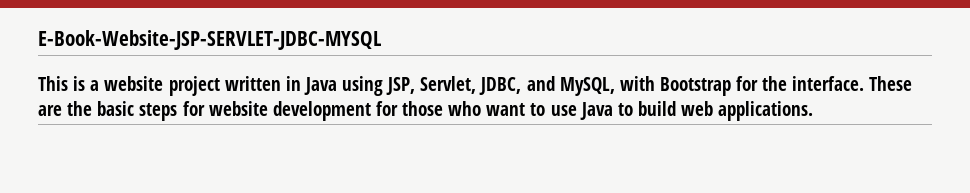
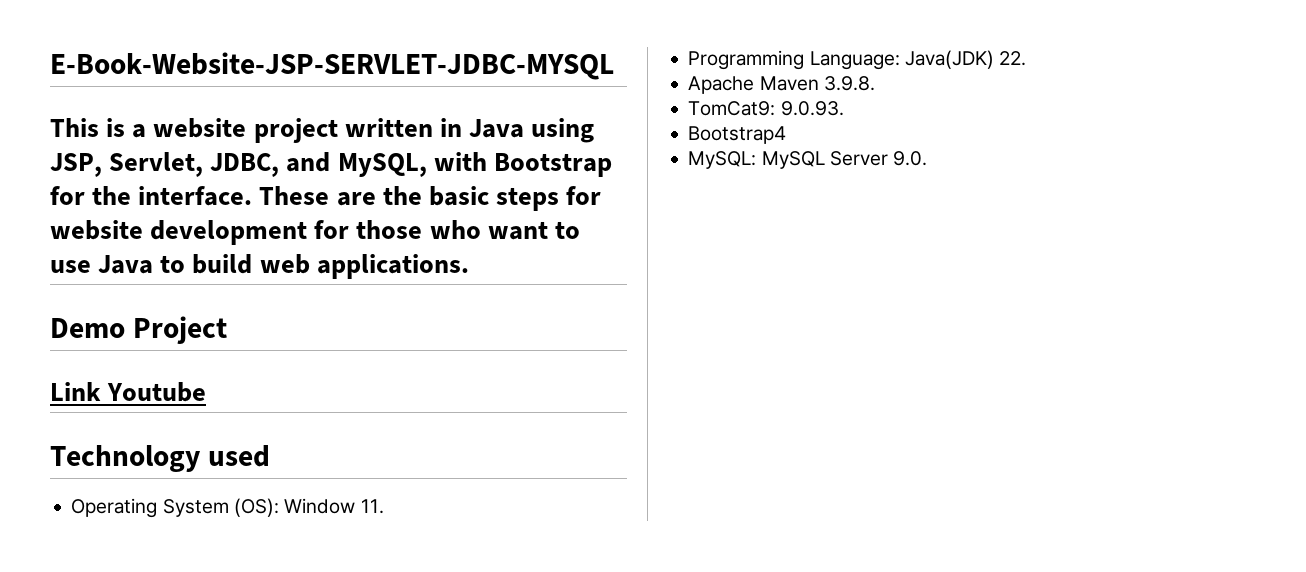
(814, 111) none -> [50,316,227,344] [50,382,207,402] [50,445,270,472] [71,498,384,518] [688,50,1027,70] [688,76,875,94] [688,101,844,116] [688,126,787,144] [688,151,928,169] // Demo Project // Link Youtube // Technology used // Operating System (OS): Window 11. // Programming Language: Java(JDK) 22. // Apache Maven 3.9.8. // TomCat9: 9.0.93. // Bootstrap4 // MySQL: MySQL Server 9.0.

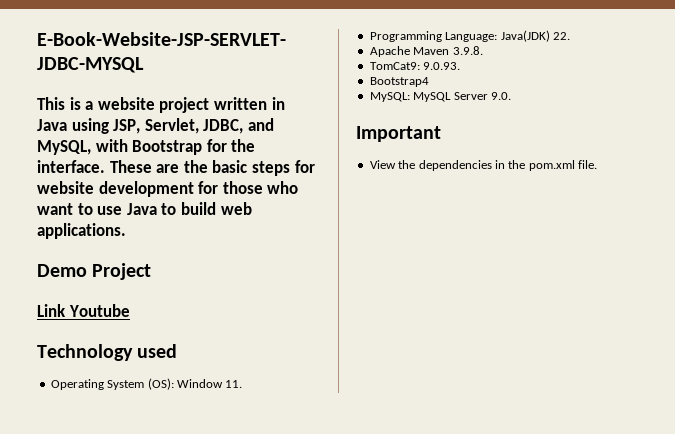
(928, 158) none -> [356,126,441,142] [369,160,597,171] // Important // View the dependencies in the pom.xml file.

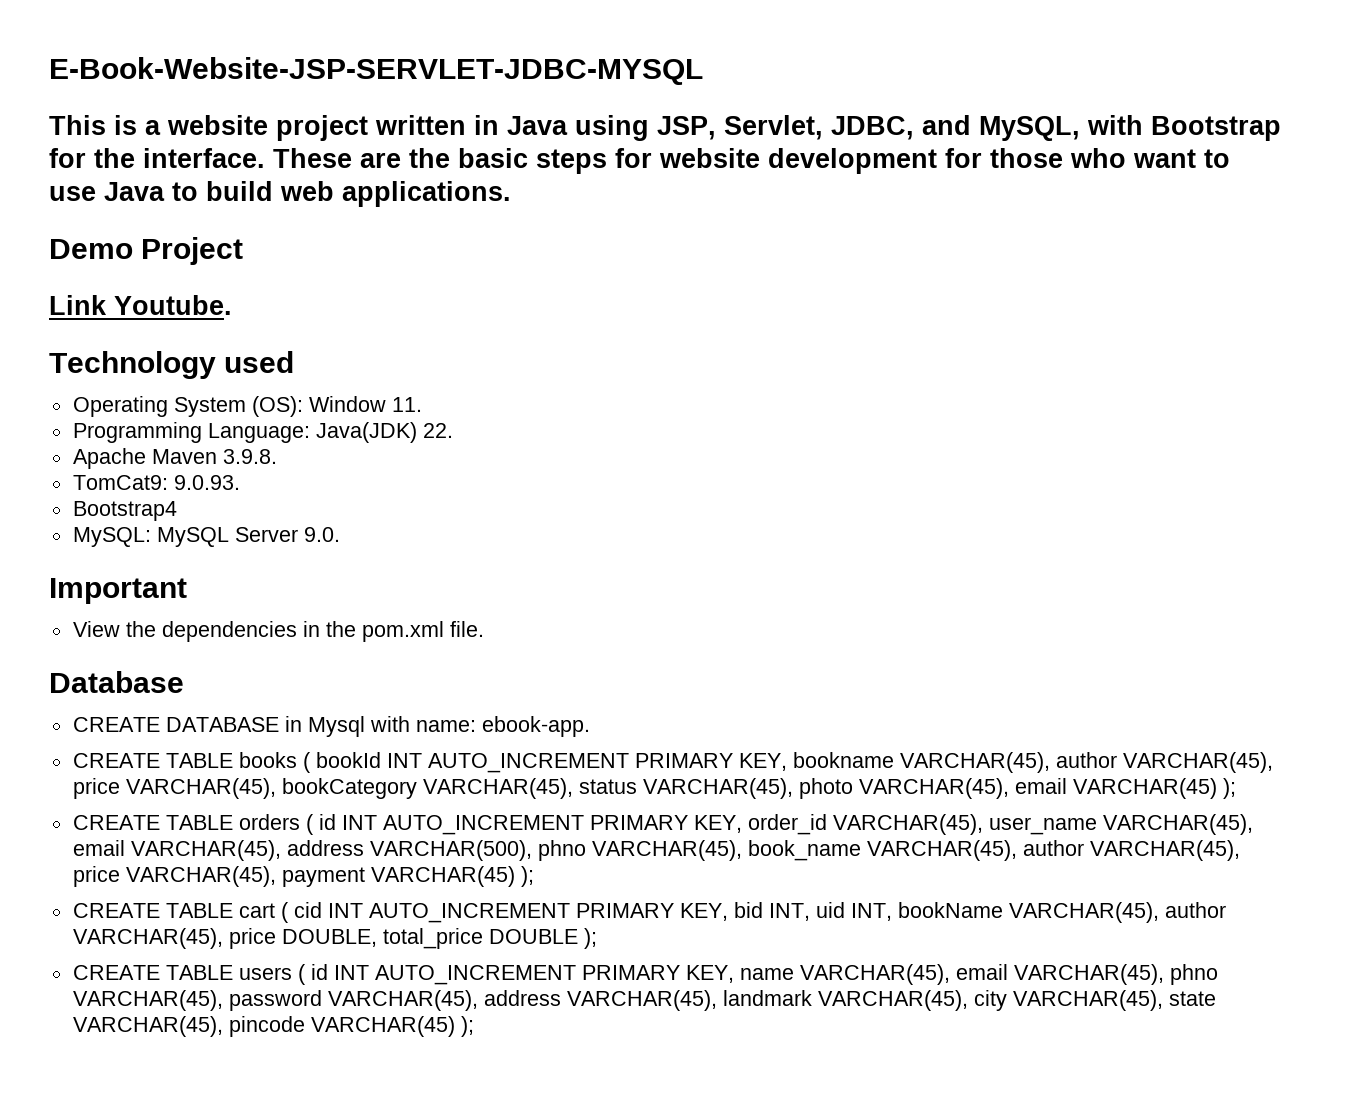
[68,304,130,317] Youtube -> [114,295,232,315] Youtube.
(597, 164) none -> [49,671,184,693] [72,716,590,737] [72,752,1273,773] [72,778,1236,799] [72,814,1253,835] [72,840,1240,861] [72,866,534,887] [72,902,1226,923] [72,928,597,949] [72,964,1218,985] [72,990,1216,1011] [72,1016,474,1037] // Database // CREATE DATABASE in Mysql with name: ebook-app. // CREATE TABLE books ( bookId INT AUTO_INCREMENT PRIMARY KEY, bookname VARCHAR(45), author VARCHAR(45), price VARCHAR(45), bookCategory VARCHAR(45), status VARCHAR(45), photo VARCHAR(45), email VARCHAR(45) ); // CREATE TABLE orders ( id INT AUTO_INCREMENT PRIMARY KEY, order_id VARCHAR(45), user_name VARCHAR(45), email VARCHAR(45), address VARCHAR(500), phno VARCHAR(45), book_name VARCHAR(45), author VARCHAR(45), price VARCHAR(45), payment VARCHAR(45) ); // CREATE TABLE cart ( cid INT AUTO_INCREMENT PRIMARY KEY, bid INT, uid INT, bookName VARCHAR(45), author VARCHAR(45), price DOUBLE, total_price DOUBLE ); // CREATE TABLE users ( id INT AUTO_INCREMENT PRIMARY KEY, name VARCHAR(45), email VARCHAR(45), phno VARCHAR(45), password VARCHAR(45), address VARCHAR(45), landmark VARCHAR(45), city VARCHAR(45), state VARCHAR(45), pincode VARCHAR(45) );

